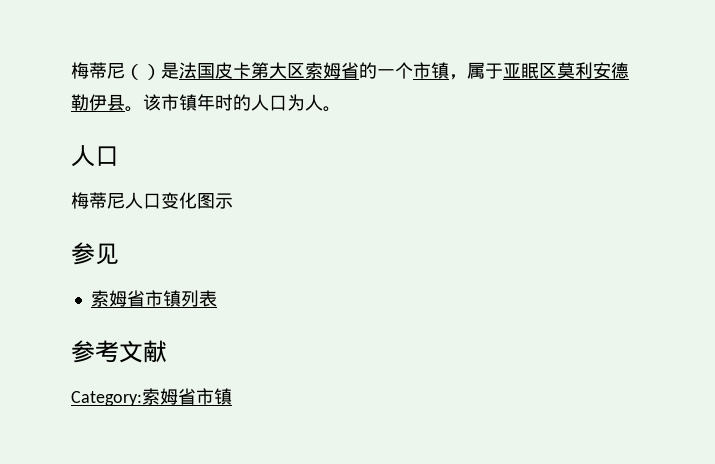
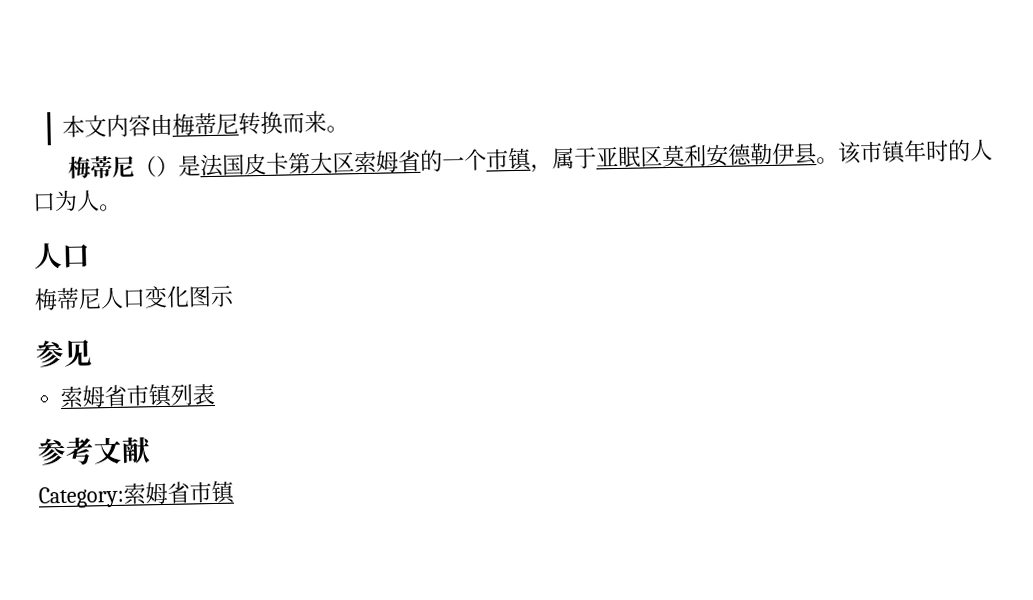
(71, 70) none -> [61,110,349,138] 本文内容由梅蒂尼转换而来。 //

